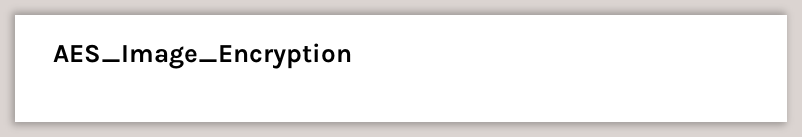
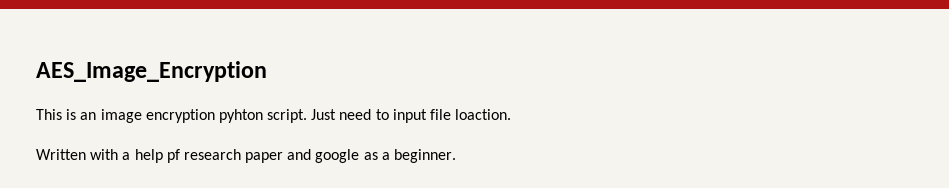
(352, 56) none -> [36,109,512,123] [36,149,457,163] // This is an image encryption pyhton script. Just need to input file loaction. // Written with a help pf research paper and google as a beginner.

